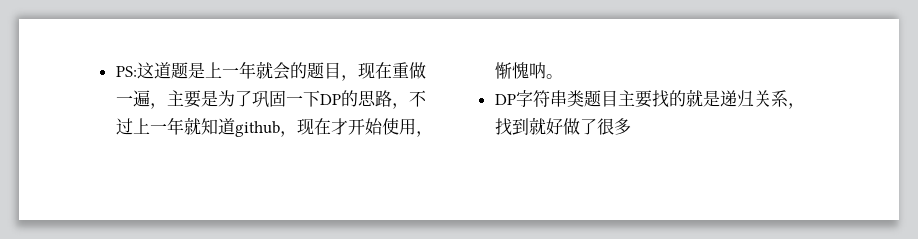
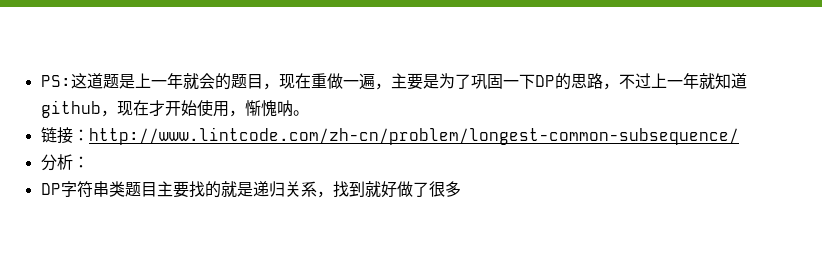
(563, 76) none -> [40,127,739,145] [40,154,89,171] // 链接：http://www.lintcode.com/zh-cn/problem/longest-common-subsequence/ // 分析：

